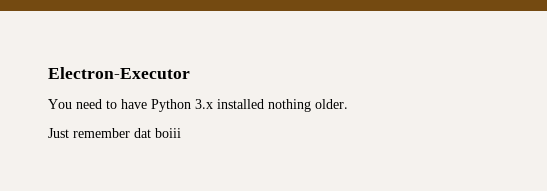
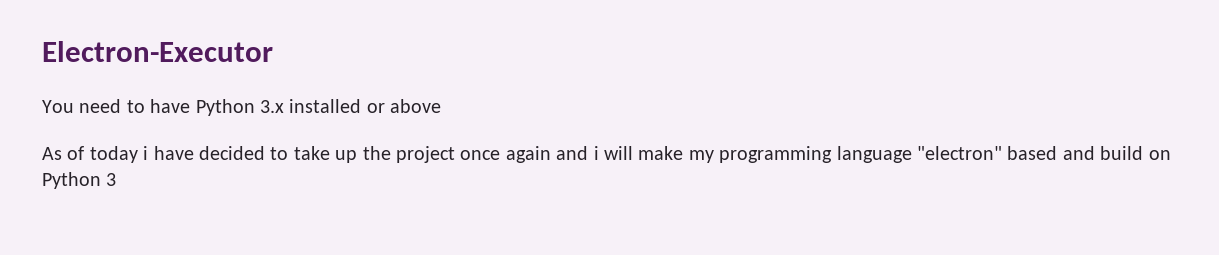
[268,99,348,112] [48,128,181,138] nothing older. // Just remember dat boiii -> [366,99,442,113] [42,146,1171,163] [42,172,117,189] or above // As of today i have decided to take up the project once again and i will make my programming language "electron" based and build on Python 3

